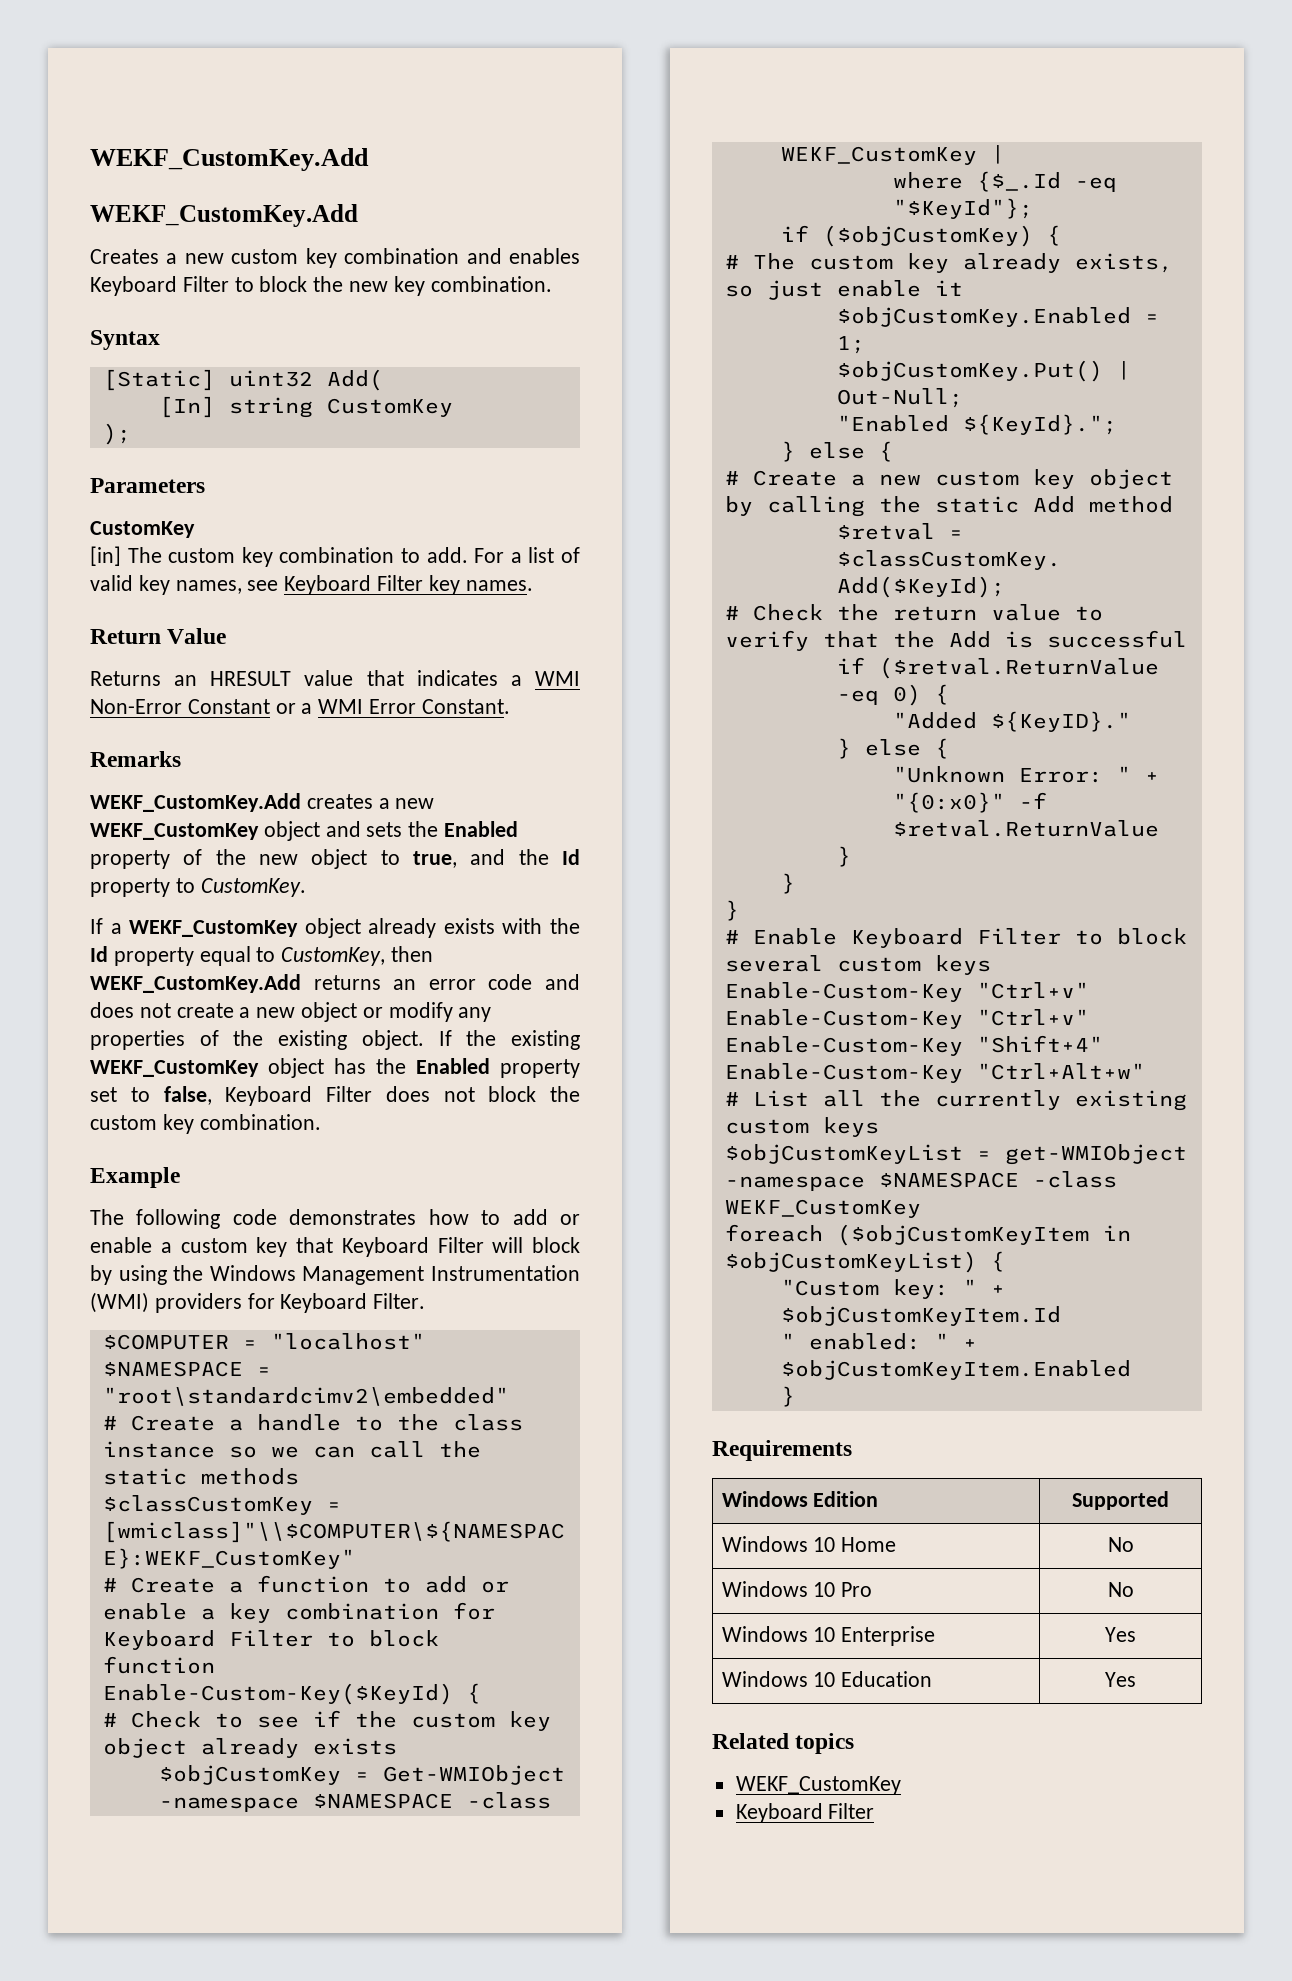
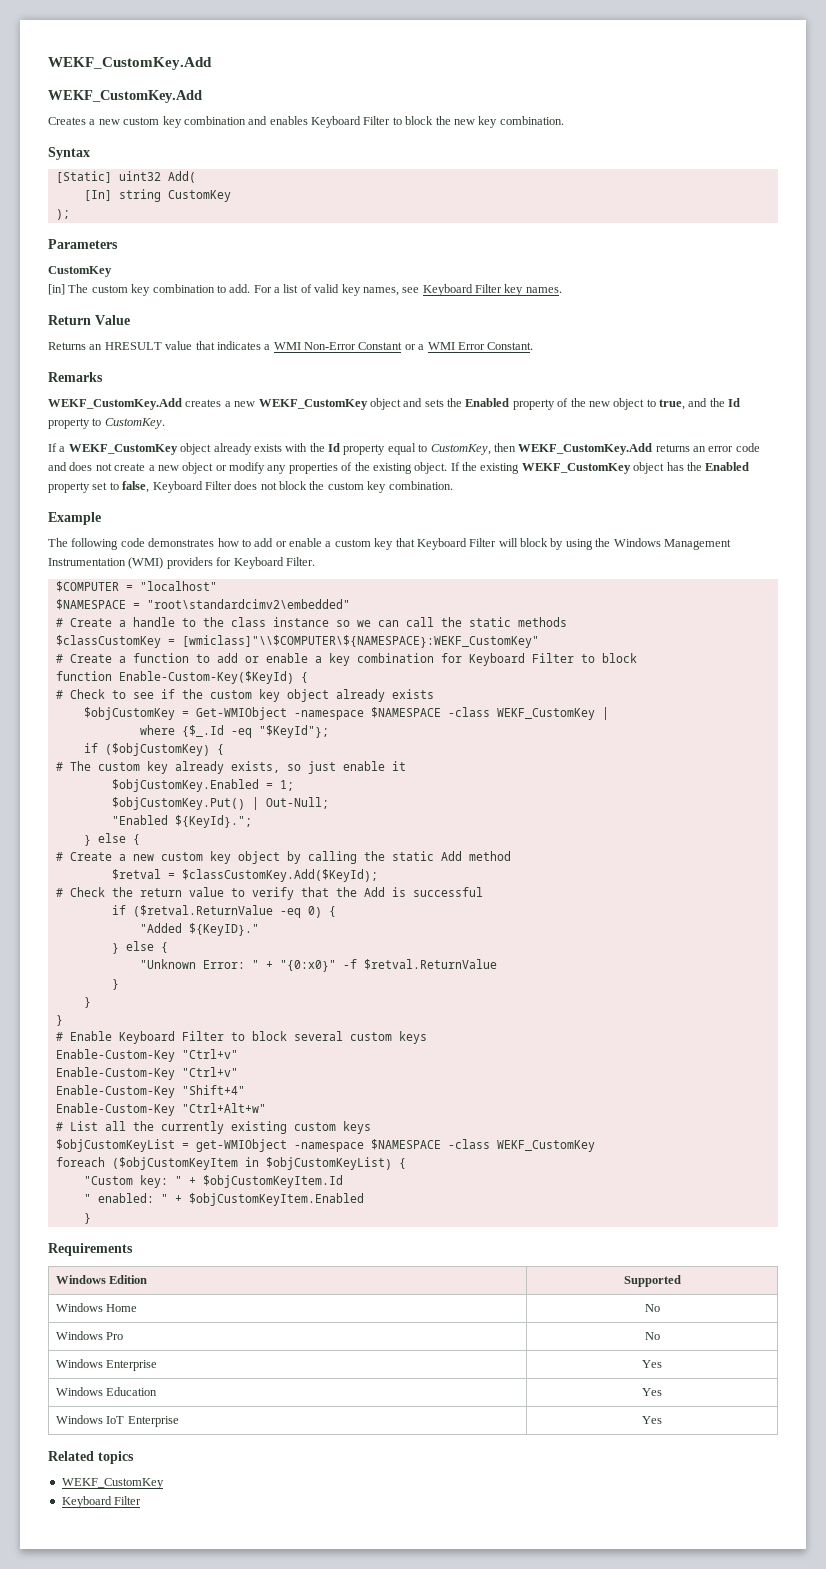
[813,1537,836,1552] 10 -> (103, 1307) none
[813,1582,836,1597] 10 -> (103, 1335) none
[813,1627,836,1642] 10 -> (103, 1363) none
[813,1672,836,1687] 10 -> (103, 1391) none
(1136, 1679) none -> [55,1415,179,1427] [642,1416,662,1424] // Windows IoT Enterprise | Yes

